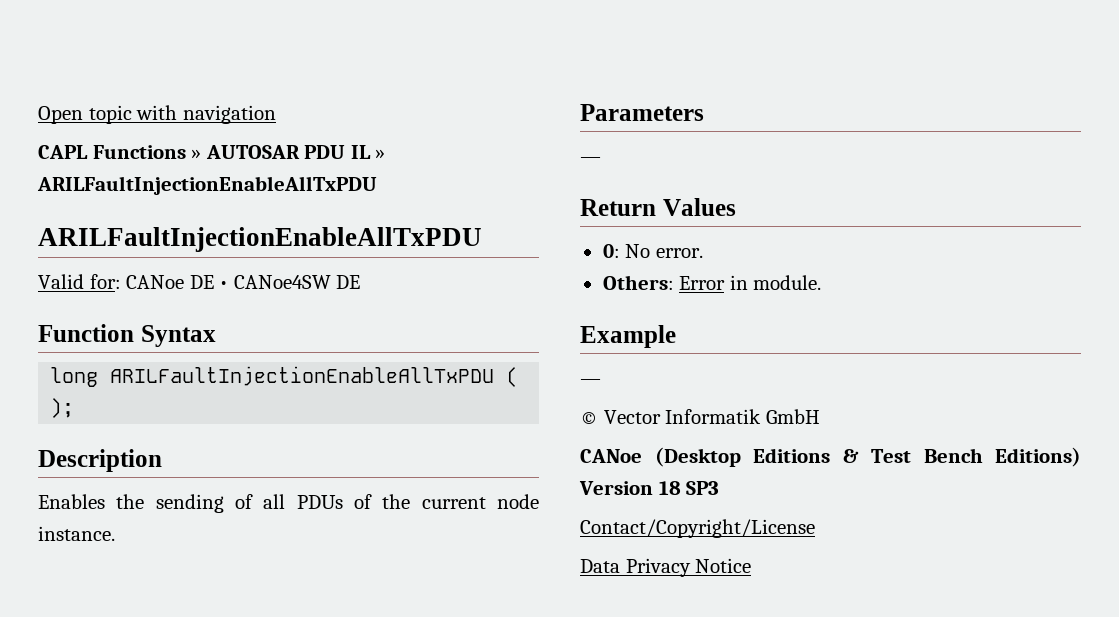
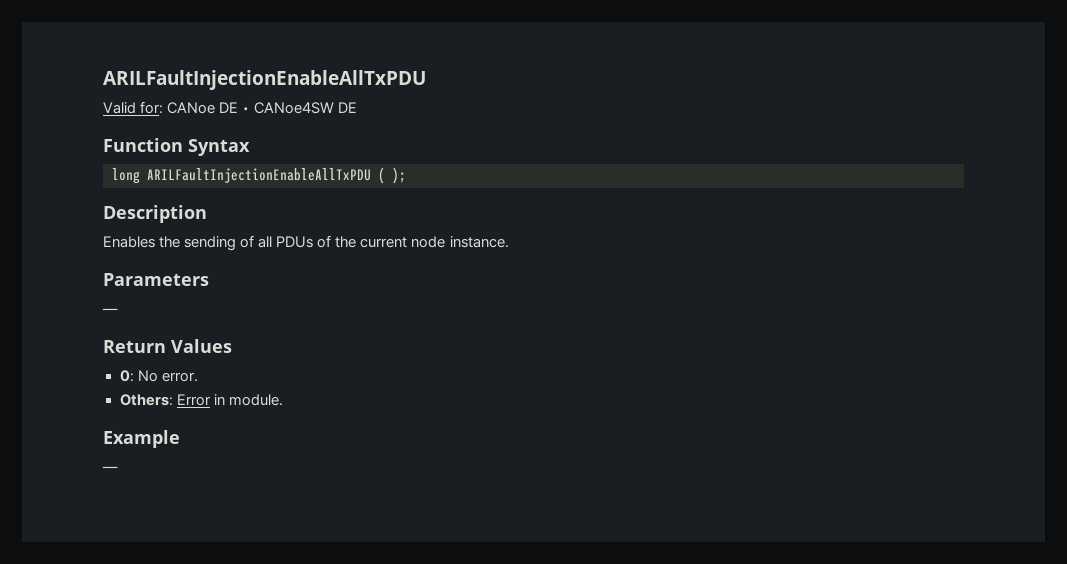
[38,105,276,124] [38,145,386,159] [37,176,377,195] Open topic with navigation // CAPL Functions » AUTOSAR PDU IL » ARILFaultInjectionEnableAllTxPDU // -> (103, 80) none
[580,409,820,424] [580,447,1081,467] [579,481,720,495] [580,519,815,538] [580,558,752,577] // © Vector Informatik GmbH // CANoe (Desktop Editions & Test Bench Editions) Version 18 SP3 // Contact/Copyright/License // Data Privacy Notice -> (118, 469) none

